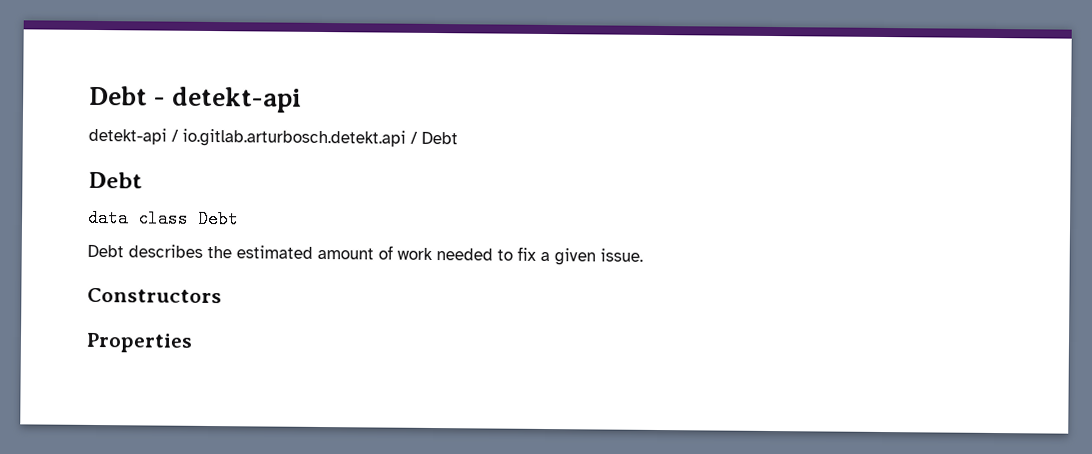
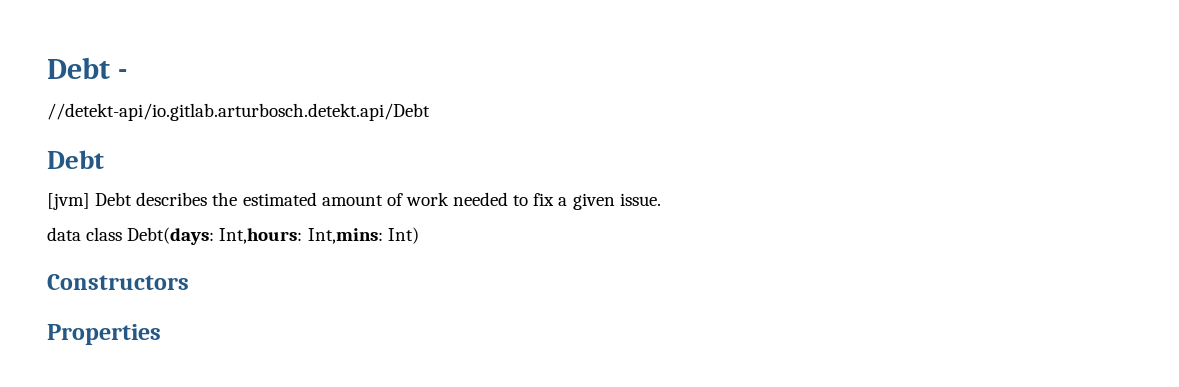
[172,86,303,113] [88,127,458,148] [88,171,143,189] [87,208,239,229] detekt-api // detekt-api / io.gitlab.arturbosch.detekt.api / Debt // Debt // data class Debt // -> [47,103,430,121] [47,150,104,169] [47,193,90,210] // //detekt-api/io.gitlab.arturbosch.detekt.api/Debt // Debt // [jvm]
(643, 255) none -> [47,227,419,245] // data class Debt(days: Int,hours: Int,mins: Int)

